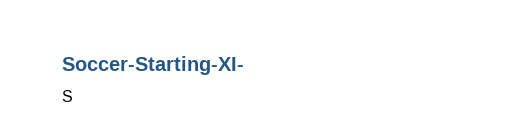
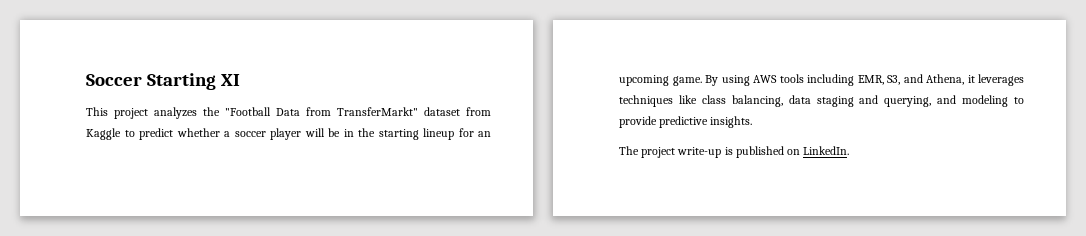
[62,56,244,75] [62,90,73,102] Soccer-Starting-XI- // S -> [86,73,240,90] [86,107,491,119] [86,128,491,140] [619,74,1024,86] [619,95,1024,107] [619,116,753,128] [619,146,850,158] Soccer Starting XI // This project analyzes the "Football Data from TransferMarkt" dataset from Kaggle to predict whether a soccer player will be in the starting lineup for an upcoming game. By using AWS tools including EMR, S3, and Athena, it leverages techniques like class balancing, data staging and querying, and modeling to provide predictive insights. // The project write-up is published on LinkedIn.

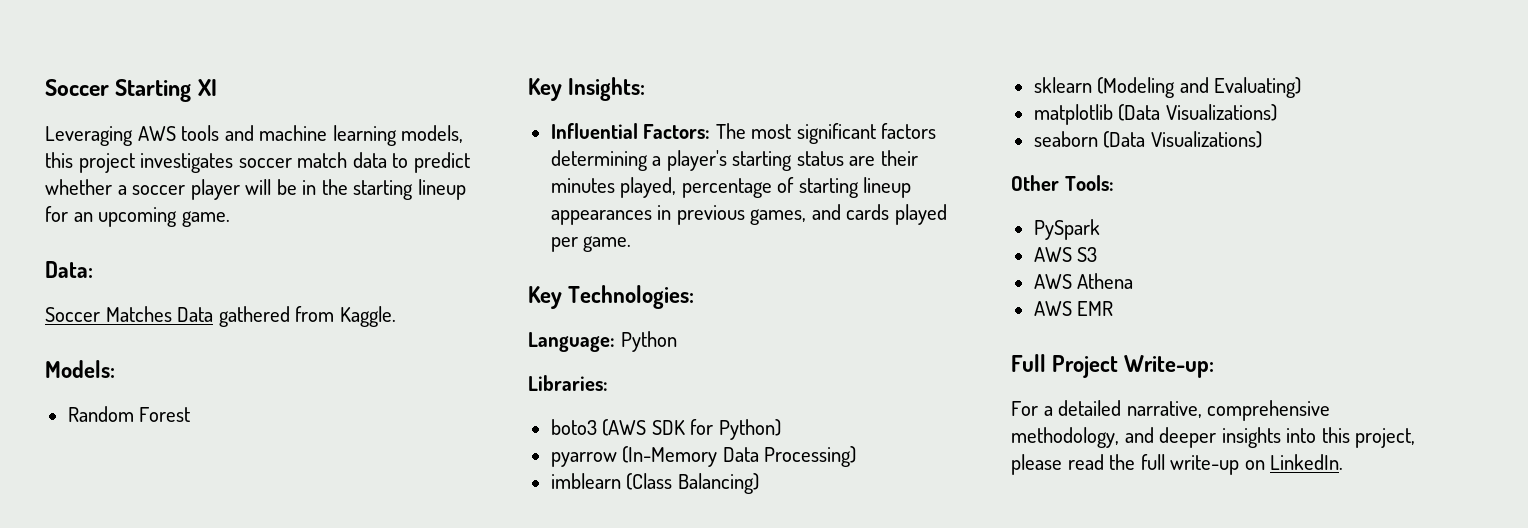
[86,107,491,119] [86,128,121,140] This project analyzes the "Football Data from TransferMarkt" dataset from Kaggle -> [45,125,464,146] [45,152,387,173] Leveraging AWS tools and machine learning models, this project investigates soccer match data
[705,74,1024,86] [619,95,1024,107] [619,116,753,128] [619,146,784,158] By using AWS tools including EMR, S3, and Athena, it leverages techniques like class balancing, data staging and querying, and modeling to provide predictive insights. // The project write-up is published -> [45,261,93,278] [45,306,396,327] [45,360,115,378] [67,406,191,422] [528,77,646,101] [550,123,937,144] [550,150,918,171] [550,177,912,198] [550,204,947,225] [550,236,632,252] [528,285,695,309] [528,331,677,352] [528,375,608,391] [550,419,781,440] [550,446,857,467] [550,473,759,494] [1033,77,1302,98] [1033,104,1277,125] [1033,131,1262,148] [1011,175,1114,191] [1033,219,1100,240] [1033,247,1098,262] [1033,273,1134,289] [1033,301,1114,316] [1011,354,1215,378] [1011,400,1331,421] [1011,427,1416,448] [1011,454,1240,475] // Data: // Soccer Matches Data gathered from Kaggle. // Models: // Random Forest // Key Insights: // Influential Factors: The most significant factors determining a player's starting status are their minutes played, percentage of starting lineup appearances in previous games, and cards played per game. // Key Technologies: // Language: Python // Libraries: // boto3 (AWS SDK for Python) // pyarrow (In-Memory Data Processing) // imblearn (Class Balancing) // sklearn (Modeling and Evaluating) // matplotlib (Data Visualizations) // seaborn (Data Visualizations) // Other Tools: // PySpark // AWS S3 // AWS Athena // AWS EMR // Full Project Write-up: // For a detailed narrative, comprehensive methodology, and deeper insights into this project, please read the full write-up

